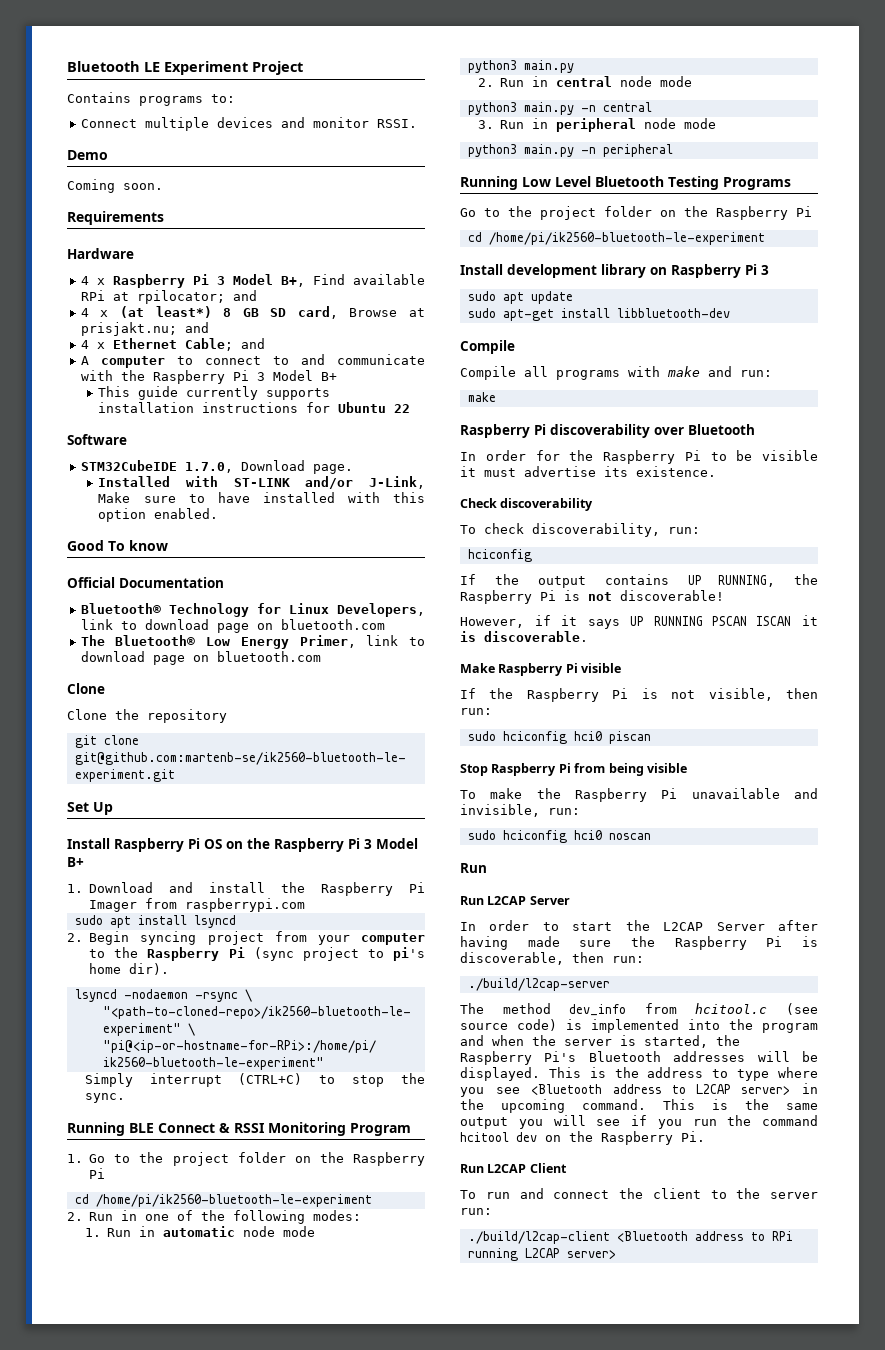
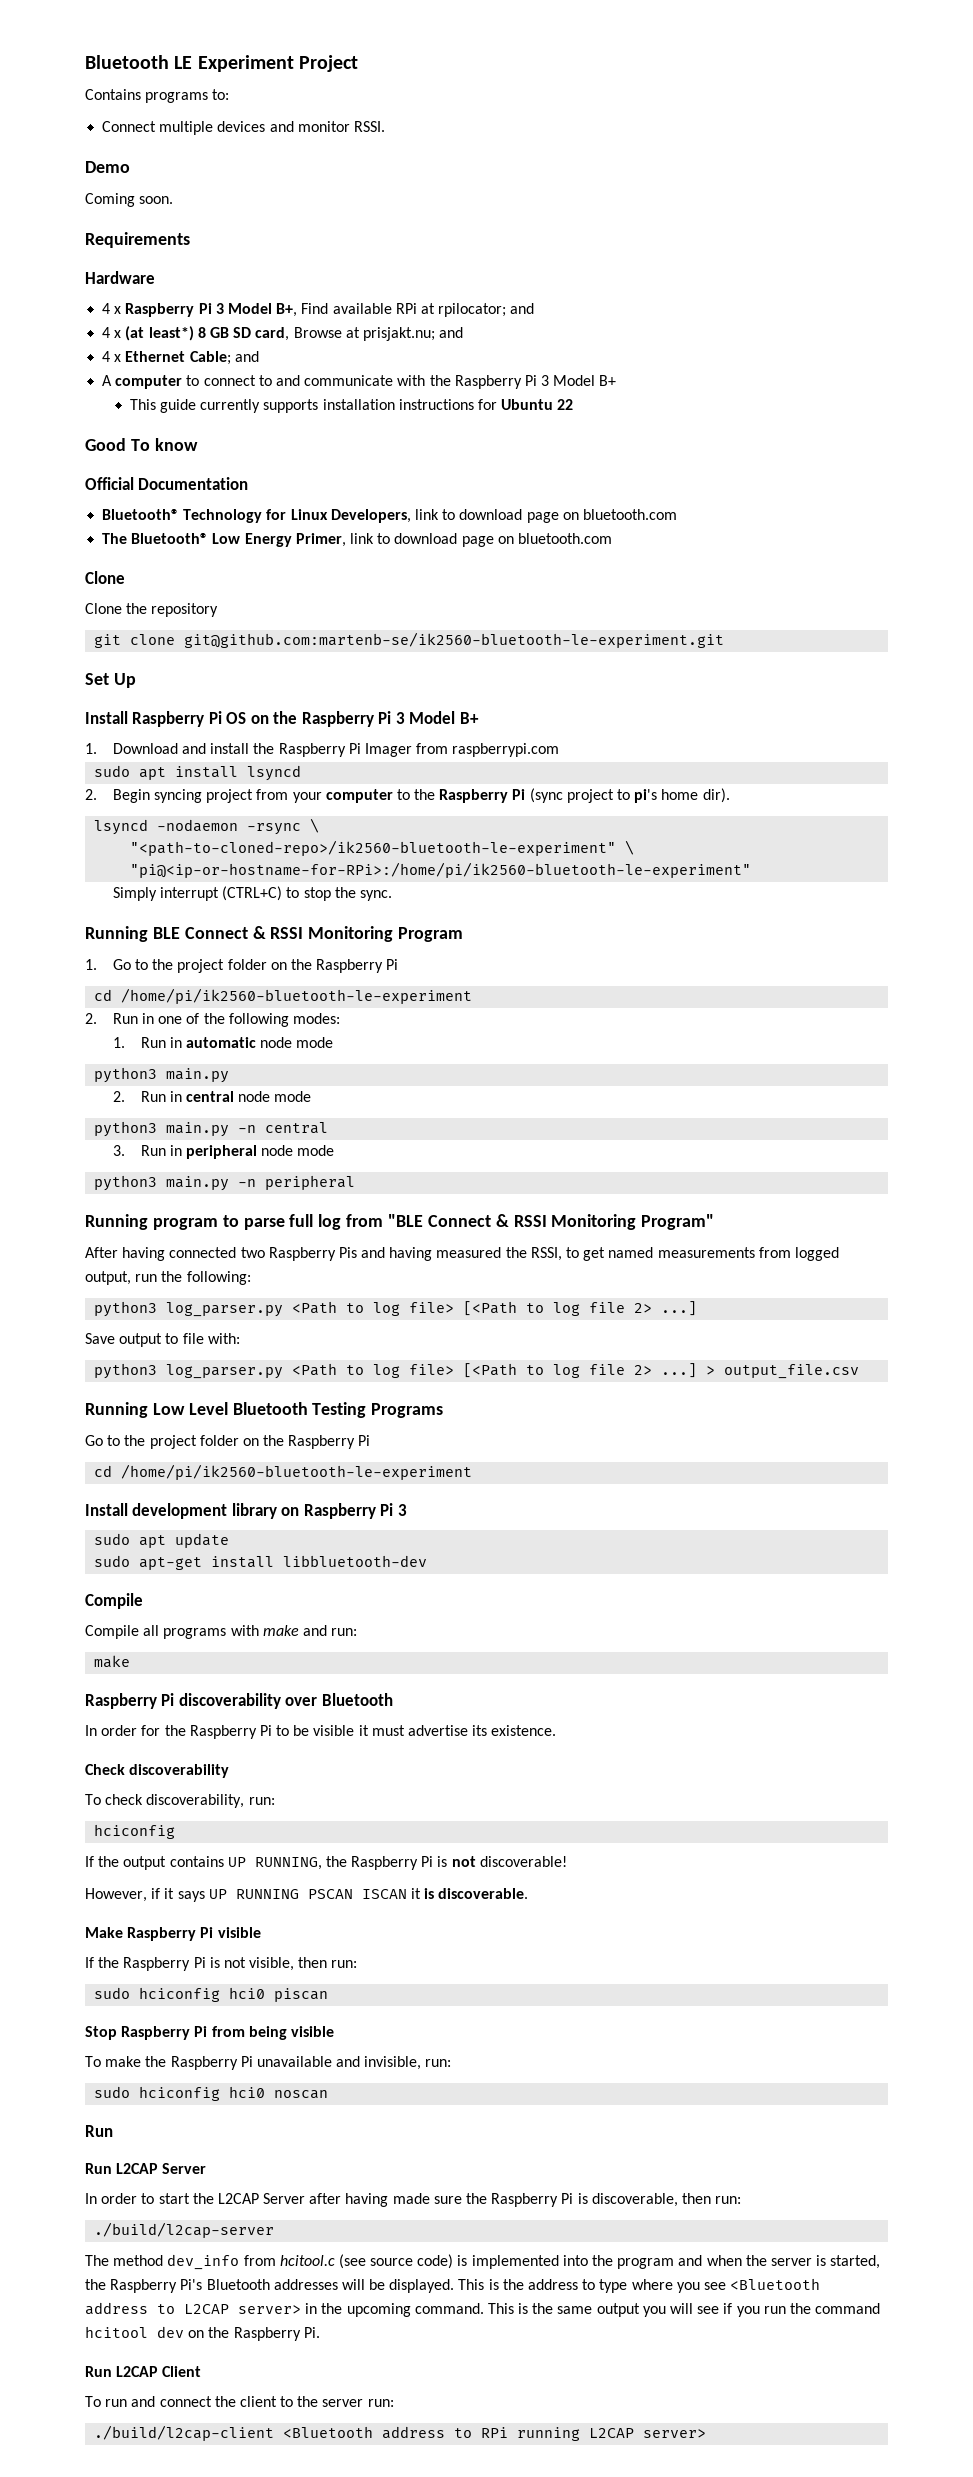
[67,434,127,445] [80,460,353,474] [98,476,425,489] [98,492,426,503] [98,508,219,522] // Software // STM32CubeIDE 1.7.0, Download page. // Installed with ST-LINK and/or J-Link, Make sure to have installed with this option enabled. -> (574, 404) none
(673, 150) none -> [85,1214,715,1230] [85,1247,839,1261] [85,1271,251,1285] [94,1301,698,1317] [85,1333,240,1347] [94,1363,860,1379] // Running program to parse full log from "BLE Connect & RSSI Monitoring Program" // After having connected two Raspberry Pis and having measured the RSSI, to get named measurements from logged output, run the following: // python3 log_parser.py <Path to log file> [<Path to log file 2> ...] // Save output to file with: // python3 log_parser.py <Path to log file> [<Path to log file 2> ...] > output_file.csv

